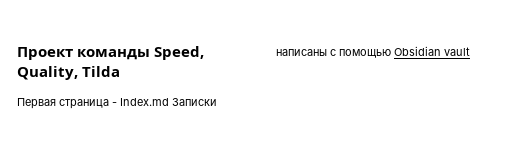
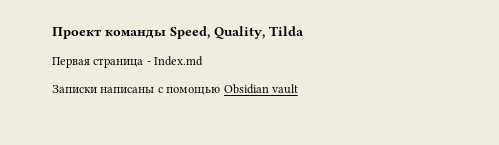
(169, 102) none -> (204, 61) //

